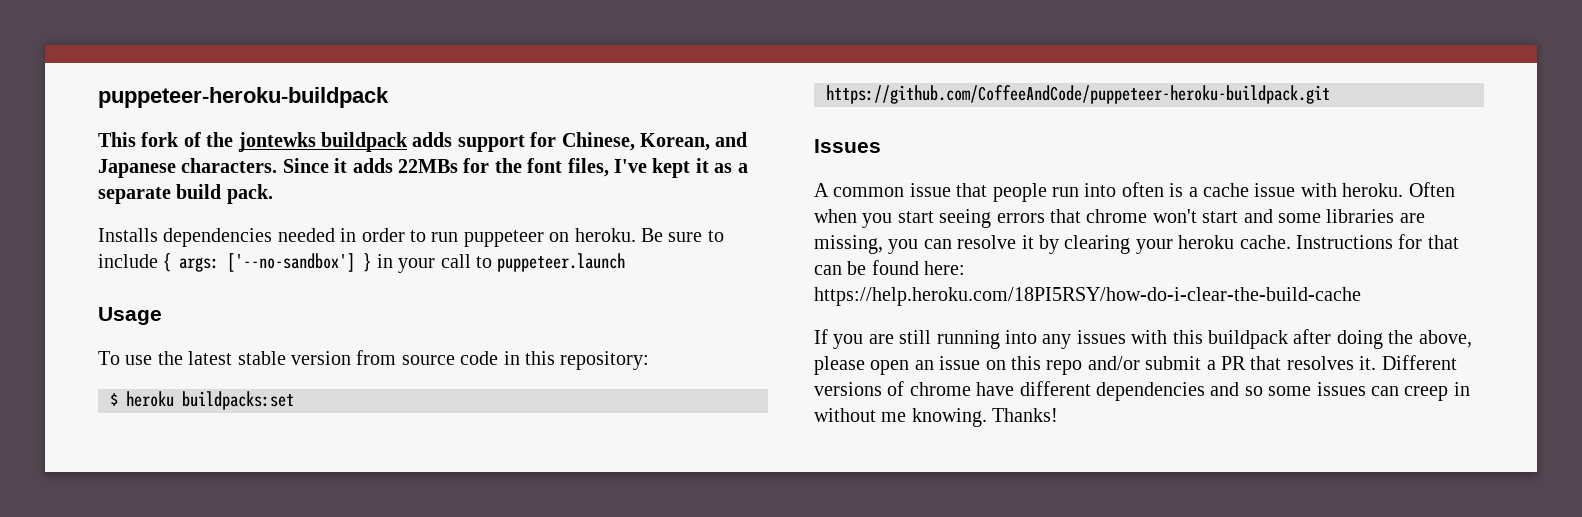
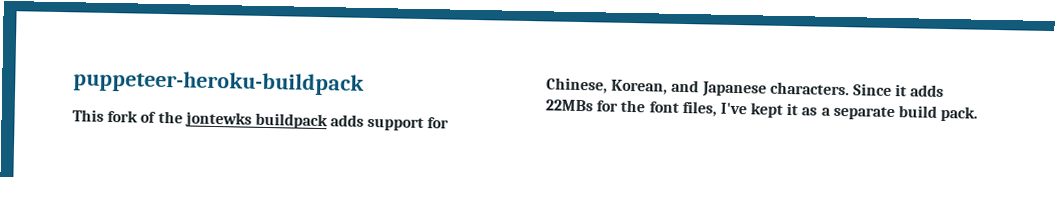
[98,228,724,247] [98,253,626,273] [98,307,162,325] [98,350,650,370] [110,391,294,410] [826,85,1330,104] [814,139,881,153] [814,182,1455,202] [814,209,1425,228] [814,234,1459,254] [814,260,966,275] [814,287,1361,306] [814,329,1472,349] [814,355,1457,375] [814,381,1470,401] [814,408,1059,427] // Installs dependencies needed in order to run puppeteer on heroku. Be sure to include { args: ['--no-sandbox'] } in your call to puppeteer.launch // Usage // To use the latest stable version from source code in this repository: // $ heroku buildpacks:set https://github.com/CoffeeAndCode/puppeteer-heroku-buildpack.git // Issues // A common issue that people run into often is a cache issue with heroku. Often when you start seeing errors that chrome won't start and some libraries are missing, you can resolve it by clearing your heroku cache. Instructions for that can be found here: https://help.heroku.com/18PI5RSY/how-do-i-clear-the-build-cache // If you are still running into any issues with this buildpack after doing the above, please open an issue on this repo and/or submit a PR that resolves it. Different versions of chrome have different dependencies and so some issues can creep in without me knowing. Thanks! -> (979, 113) none

